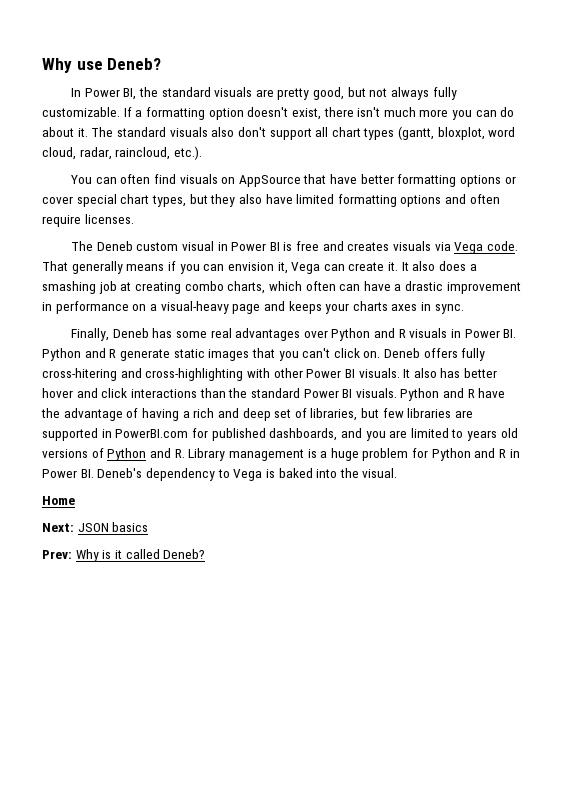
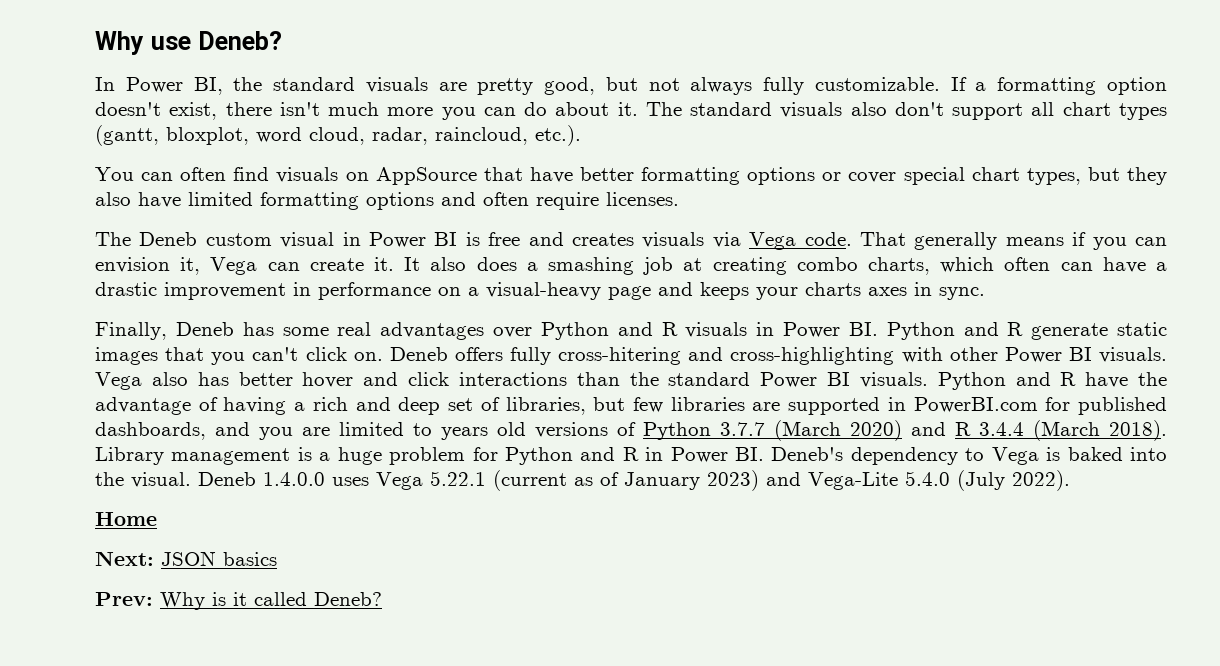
[403,369,411,378] It -> [95,372,142,390] Vega
[149,448,185,458] and R. -> [720,420,1167,441] 3.7.7 (March 2020) and R 3.4.4 (March 2018).
(398, 473) none -> [198,470,1070,491] Deneb 1.4.0.0 uses Vega 5.22.1 (current as of January 2023) and Vega-Lite 5.4.0 (July 2022).

